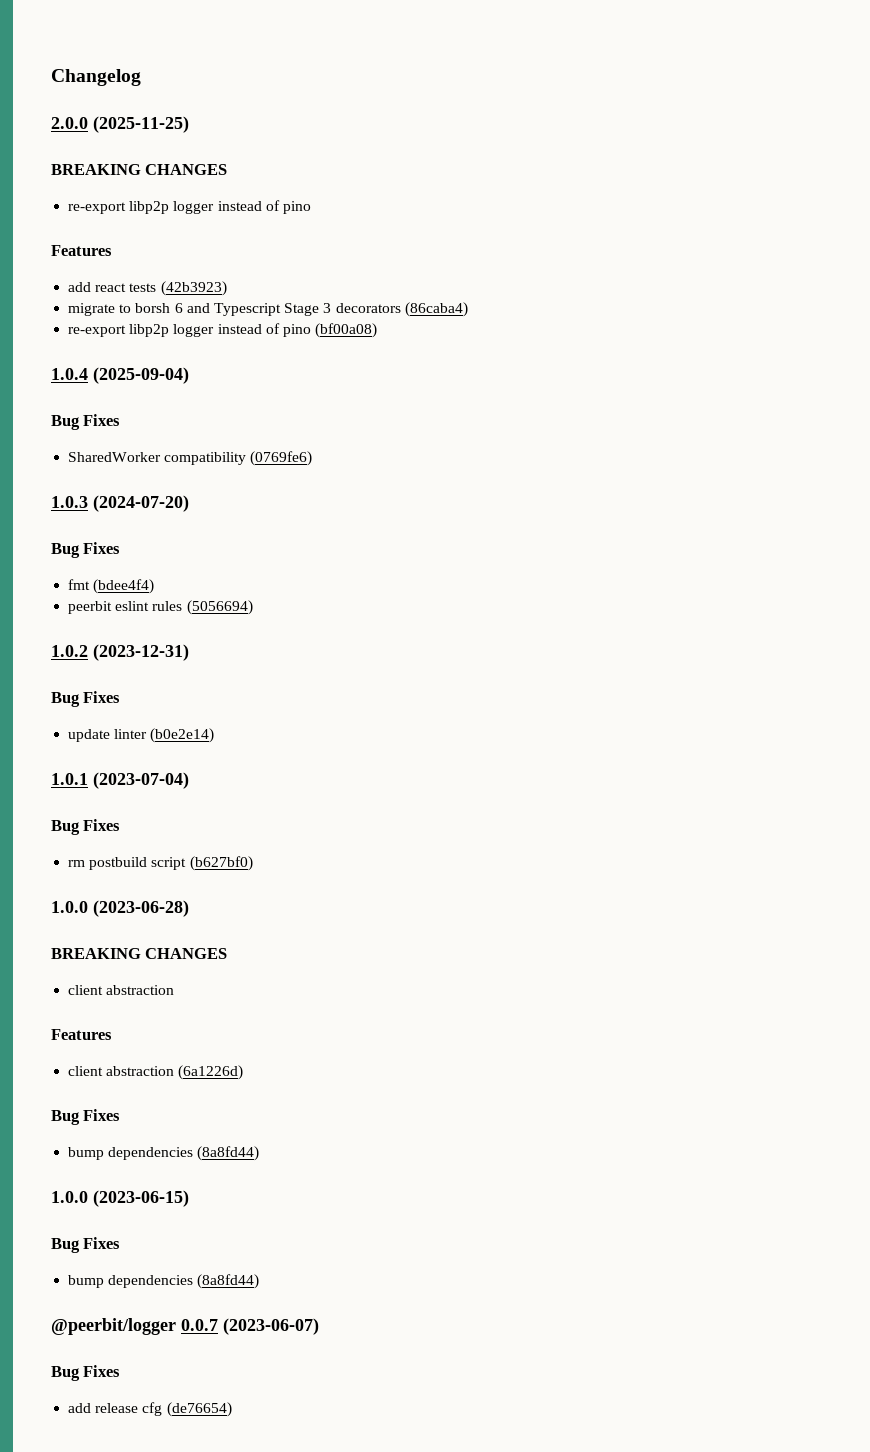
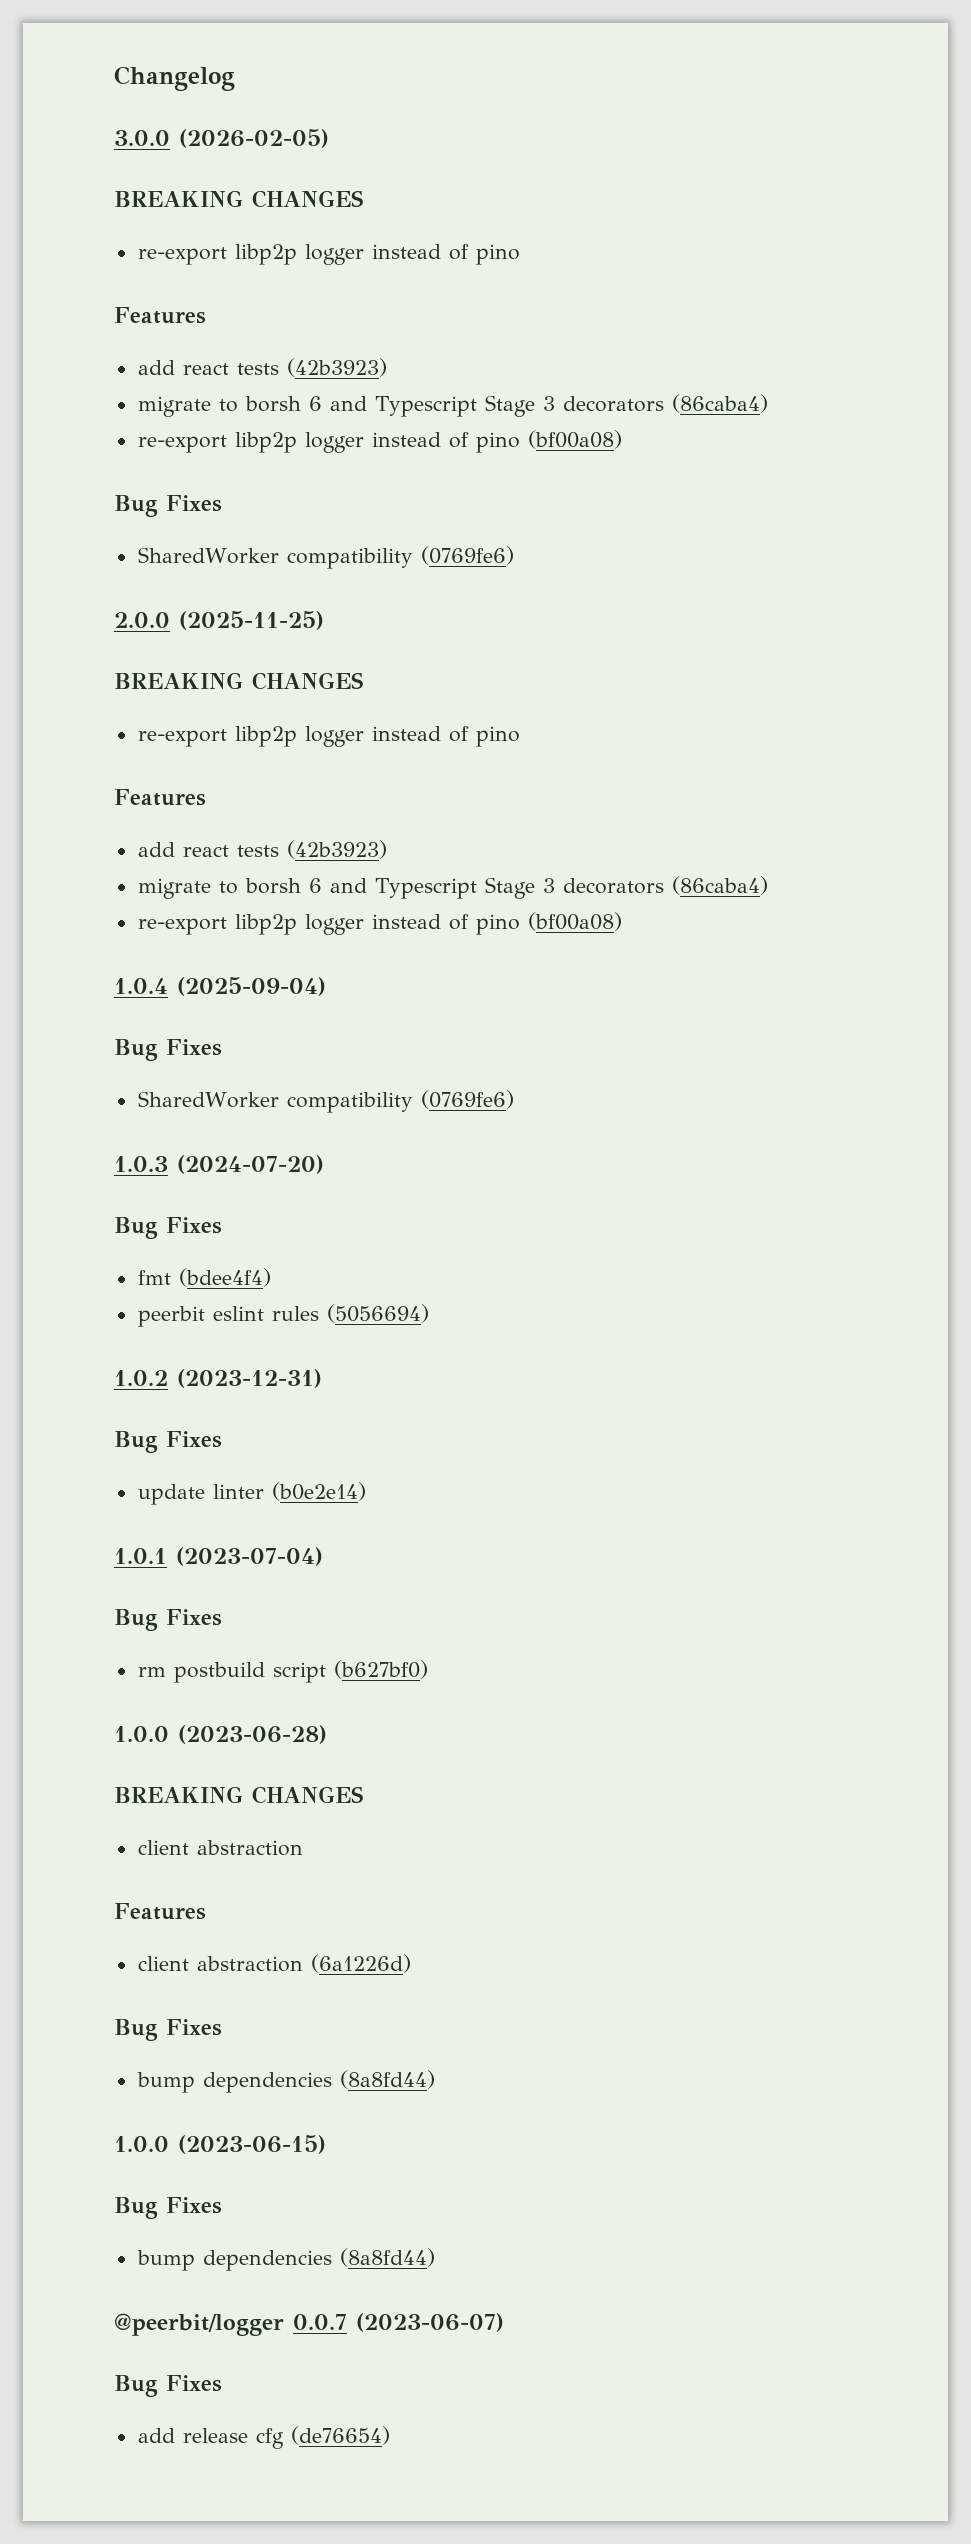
(141, 77) none -> [114,129,329,148] [114,190,363,208] [137,244,520,265] [114,307,206,324] [137,358,387,377] [137,394,768,417] [137,430,622,453] [114,495,222,517] [137,546,514,569] // 3.0.0 (2026-02-05) // BREAKING CHANGES // re-export libp2p logger instead of pino // Features // add react tests (42b3923) // migrate to borsh 6 and Typescript Stage 3 decorators (86caba4) // re-export libp2p logger instead of pino (bf00a08) // Bug Fixes // SharedWorker compatibility (0769fe6)

